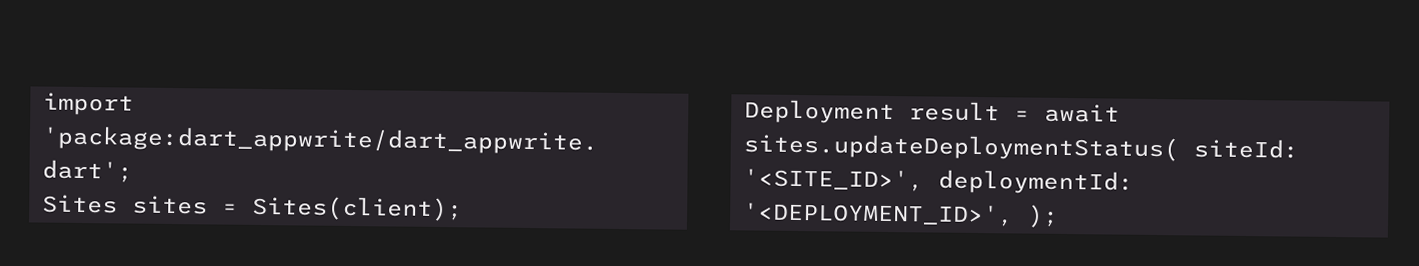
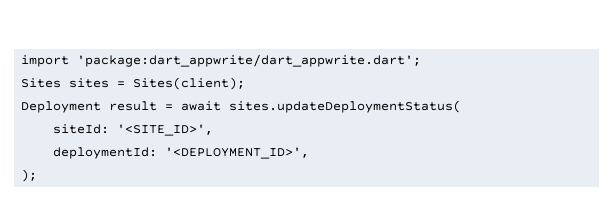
(1180, 147) none -> (461, 106) //
(925, 180) none -> (213, 130) //
(1015, 214) none -> (309, 153) //

